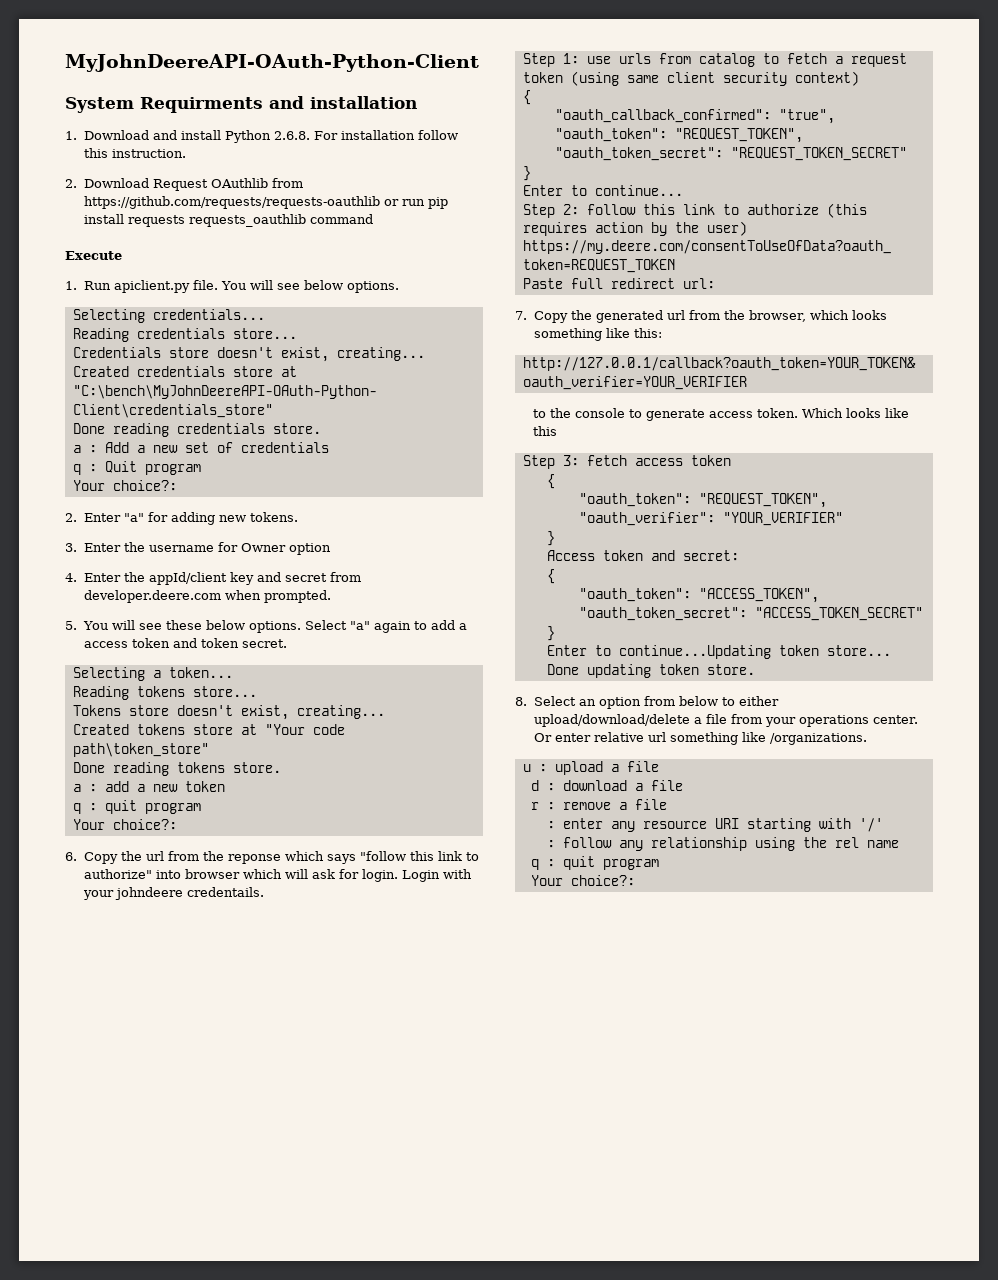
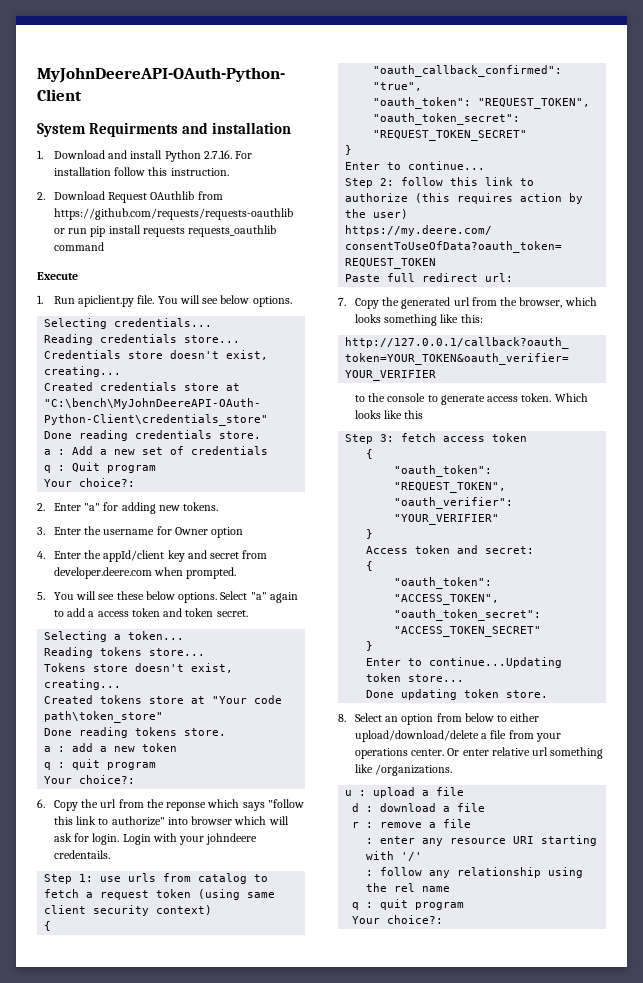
[273,131,310,140] 2.6.8. -> [203,150,232,159] 2.7.16.

